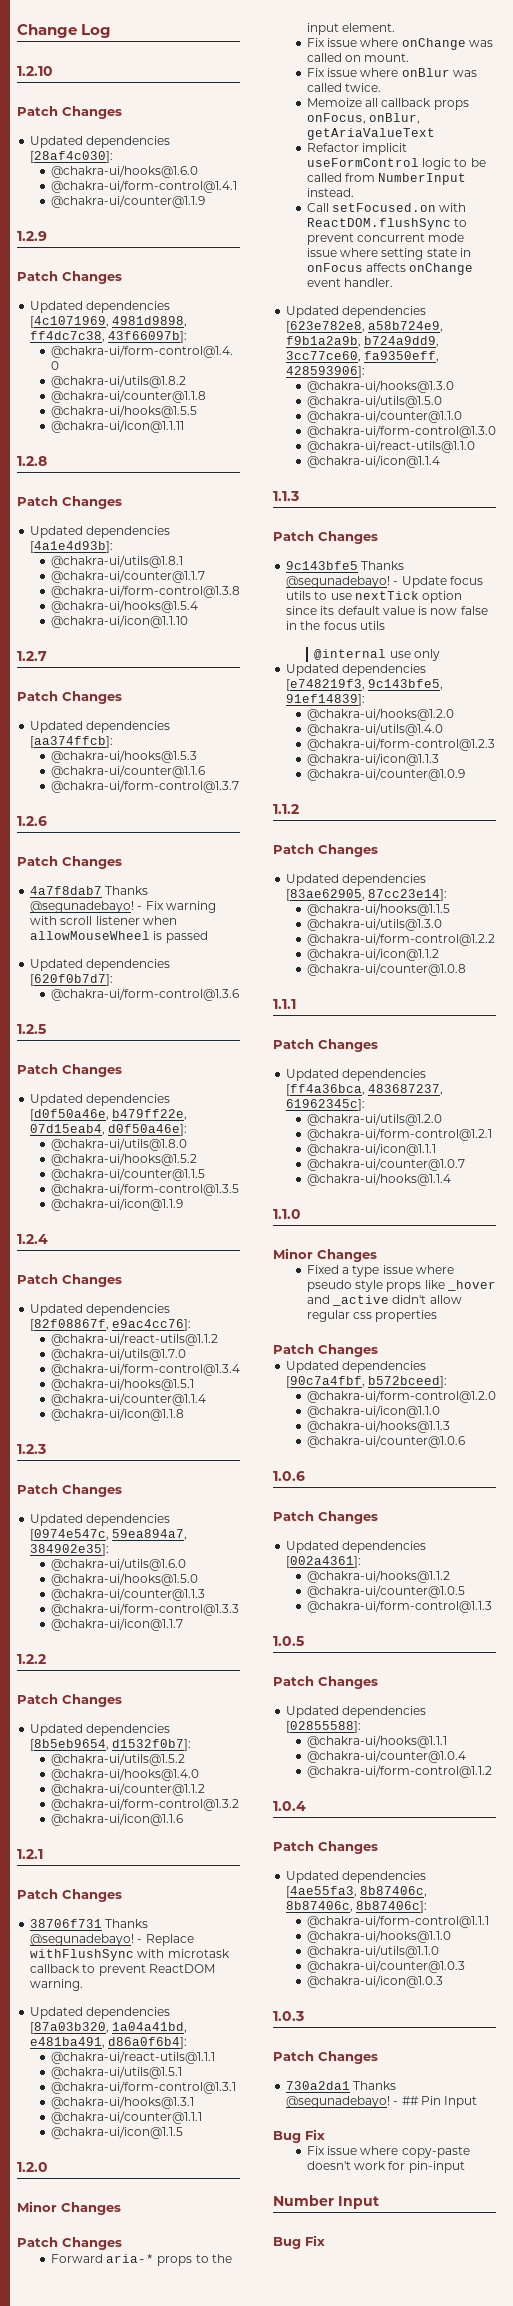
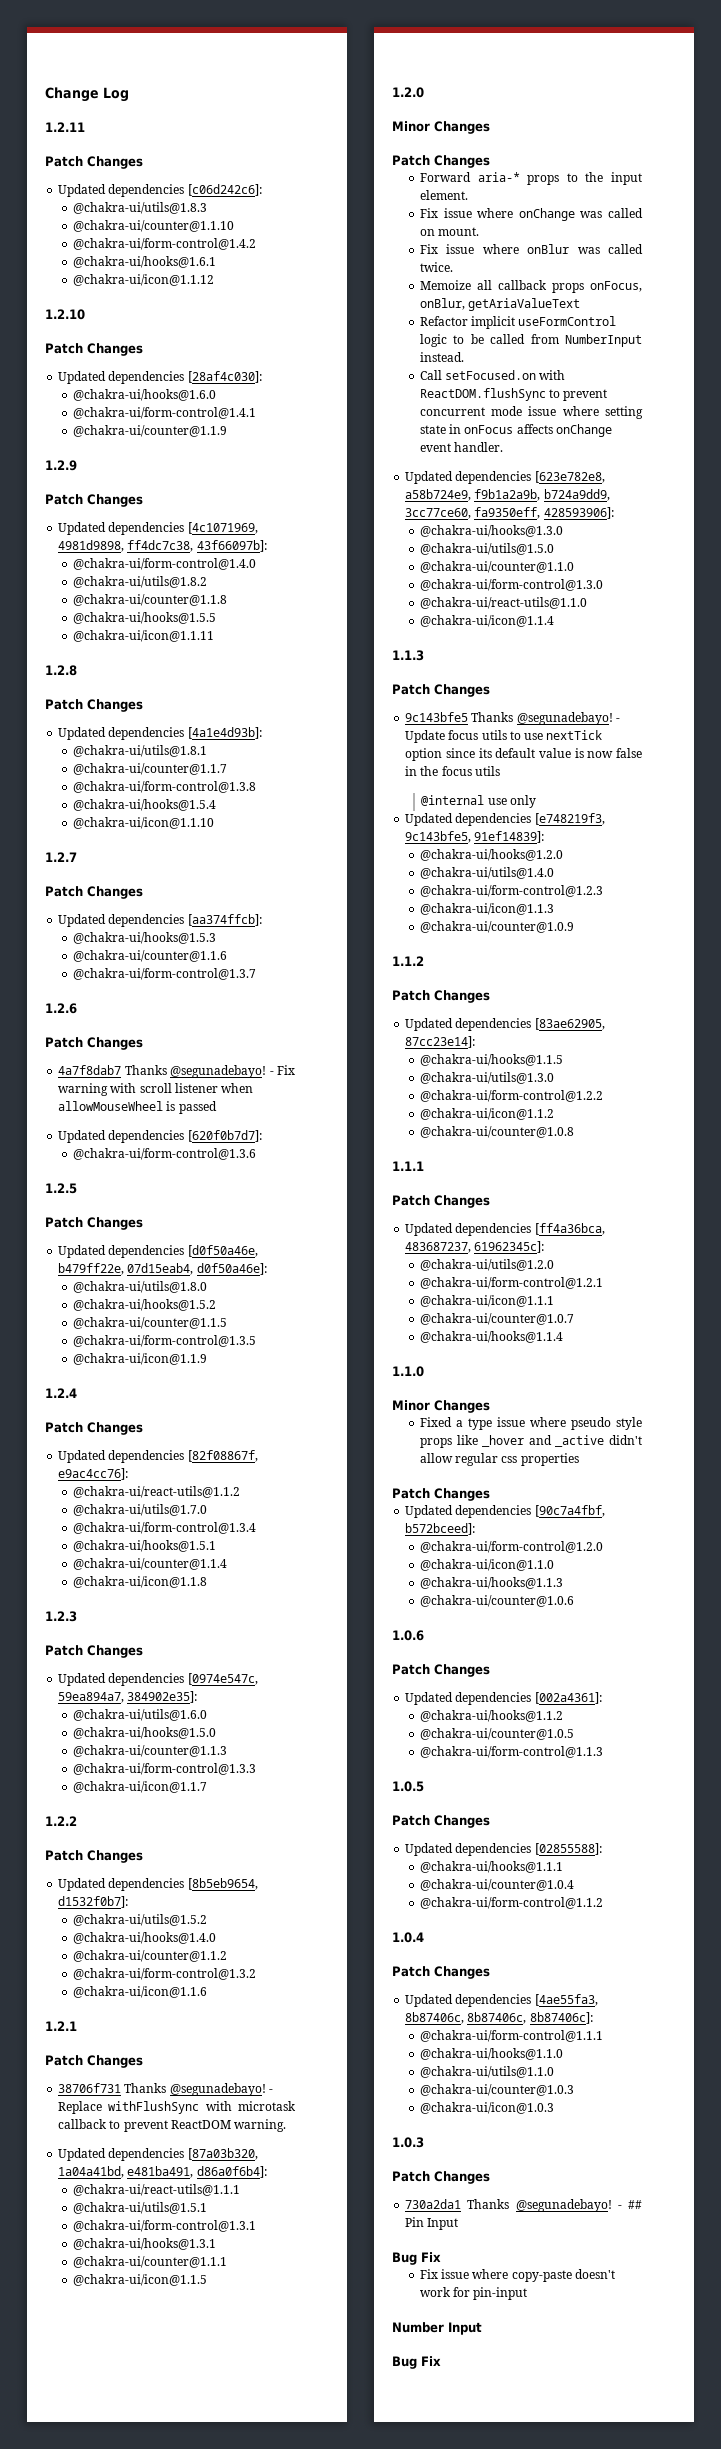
(112, 31) none -> [45,122,85,132] [45,156,143,169] [58,184,262,197] [72,202,207,214] [72,220,234,232] [72,238,256,250] [72,256,216,268] [72,274,214,286] // 1.2.11 // Patch Changes // Updated dependencies [c06d242c6]: // @chakra-ui/utils@1.8.3 // @chakra-ui/counter@1.1.10 // @chakra-ui/form-control@1.4.2 // @chakra-ui/hooks@1.6.1 // @chakra-ui/icon@1.1.12

